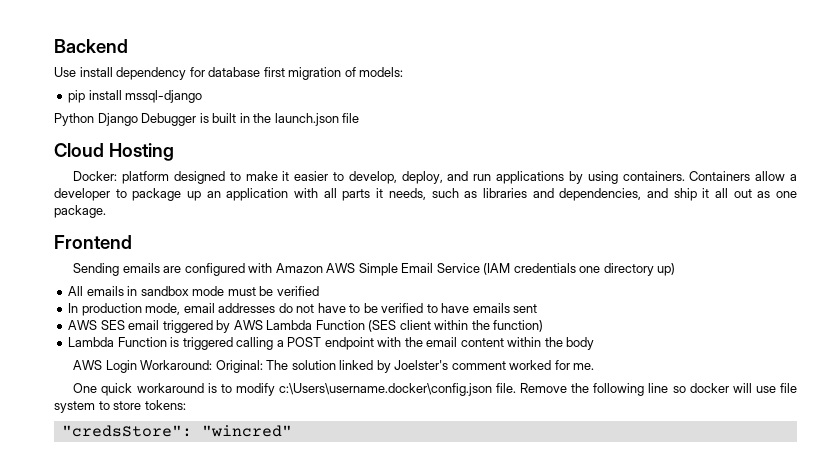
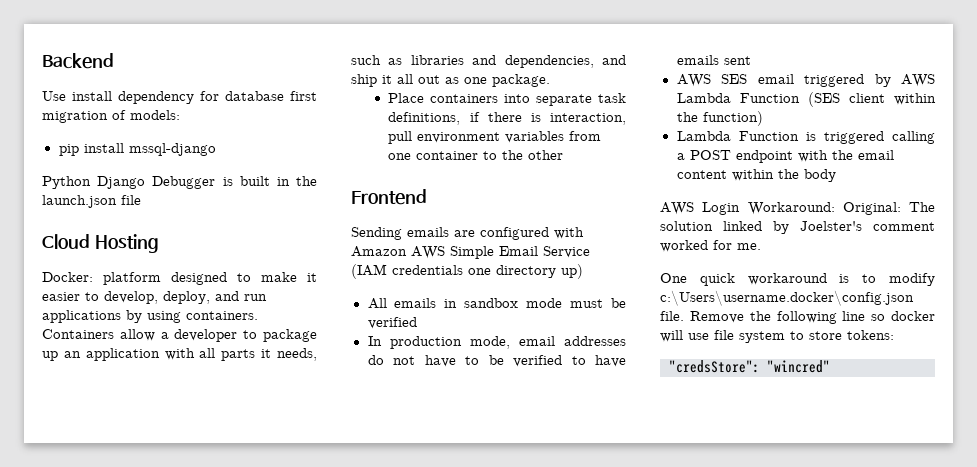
(106, 211) none -> [388,93,626,106] [388,112,626,125] [388,131,602,144] [388,150,564,160] // Place containers into separate task definitions, if there is interaction, pull environment variables from one container to the other

